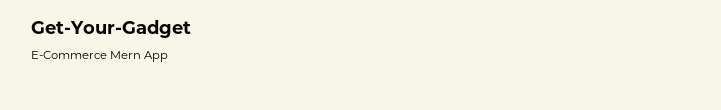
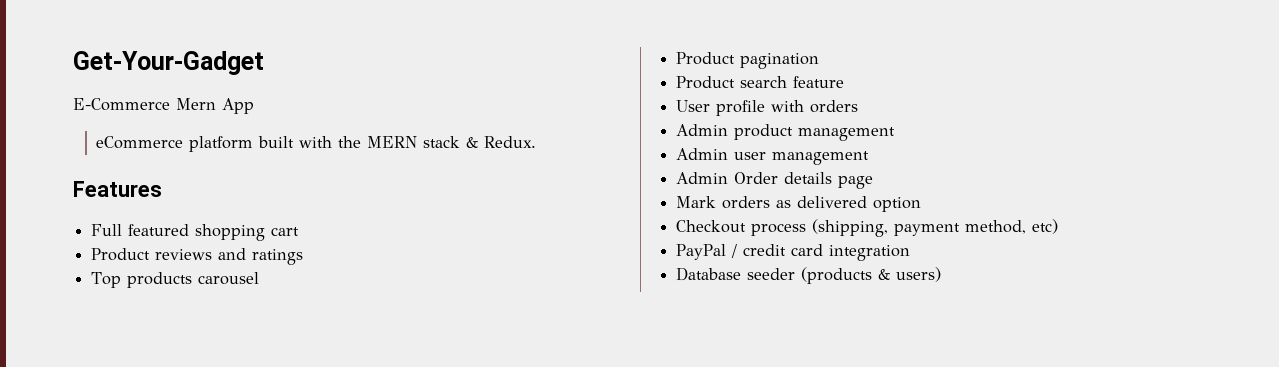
(169, 56) none -> [96,136,537,152] [73,181,162,197] [91,224,300,241] [91,248,304,265] [91,272,260,288] [676,52,820,69] [676,76,845,89] [676,100,859,116] [676,124,896,141] [676,148,870,165] [676,172,874,189] [676,196,922,212] [676,219,1059,237] [676,244,911,261] [676,267,942,284] // eCommerce platform built with the MERN stack & Redux. // Features // Full featured shopping cart // Product reviews and ratings // Top products carousel // Product pagination // Product search feature // User profile with orders // Admin product management // Admin user management // Admin Order details page // Mark orders as delivered option // Checkout process (shipping, payment method, etc) // PayPal / credit card integration // Database seeder (products & users)

